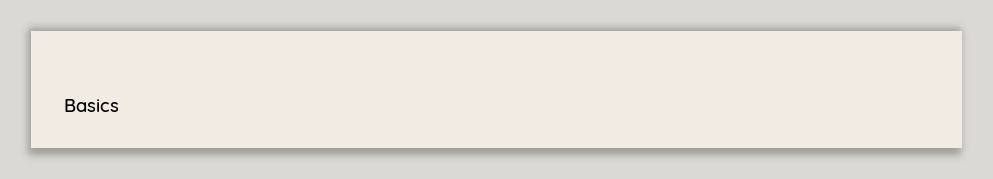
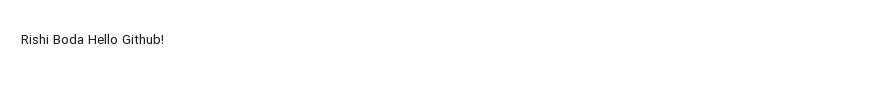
[64,99,119,112] Basics -> [21,34,164,44] Rishi Boda Hello Github!

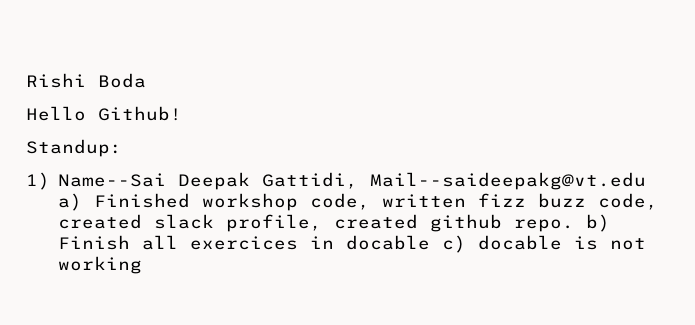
(84, 39) none -> (146, 80) //
(164, 39) none -> [26,139,122,157] [26,172,647,190] [58,193,659,211] [58,214,611,232] [58,235,647,253] [58,256,143,274] // Standup: // 1) Name--Sai Deepak Gattidi, Mail--saideepakg@vt.edu a) Finished workshop code, written fizz buzz code, created slack profile, created github repo. b) Finish all exercices in docable c) docable is not working

